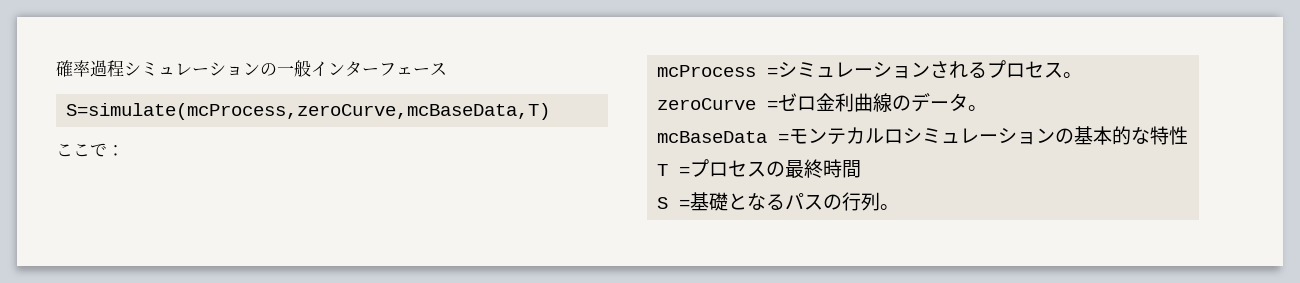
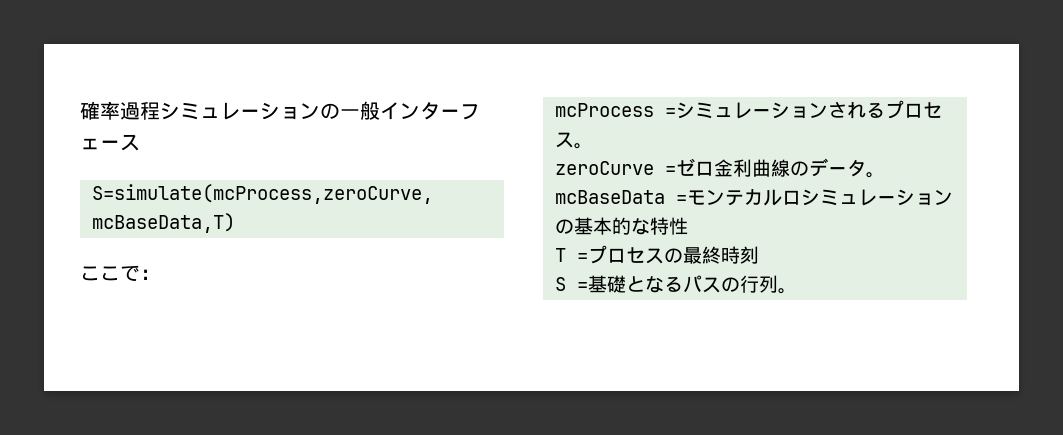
[842,160,862,178] 間 -> [740,246,759,264] 刻

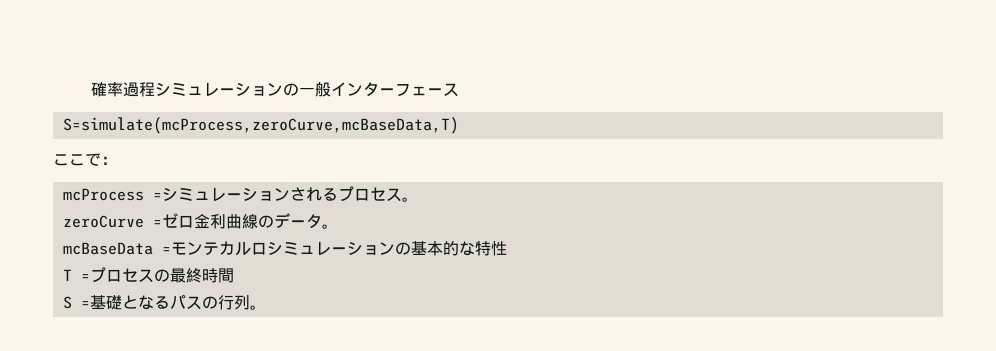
[740,246,759,264] 刻 -> [217,268,234,283] 間

